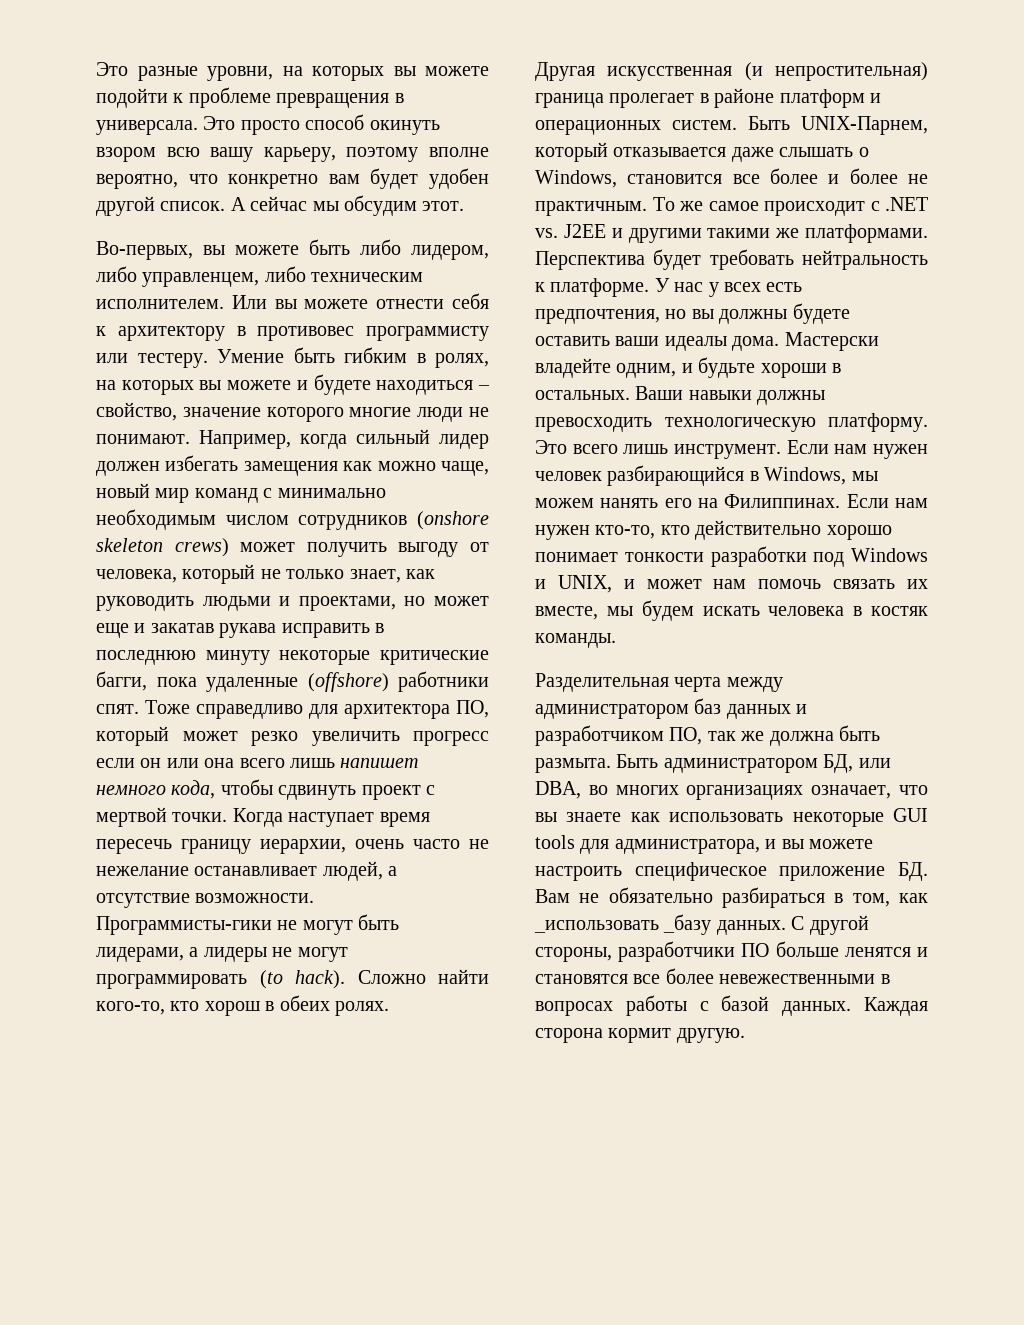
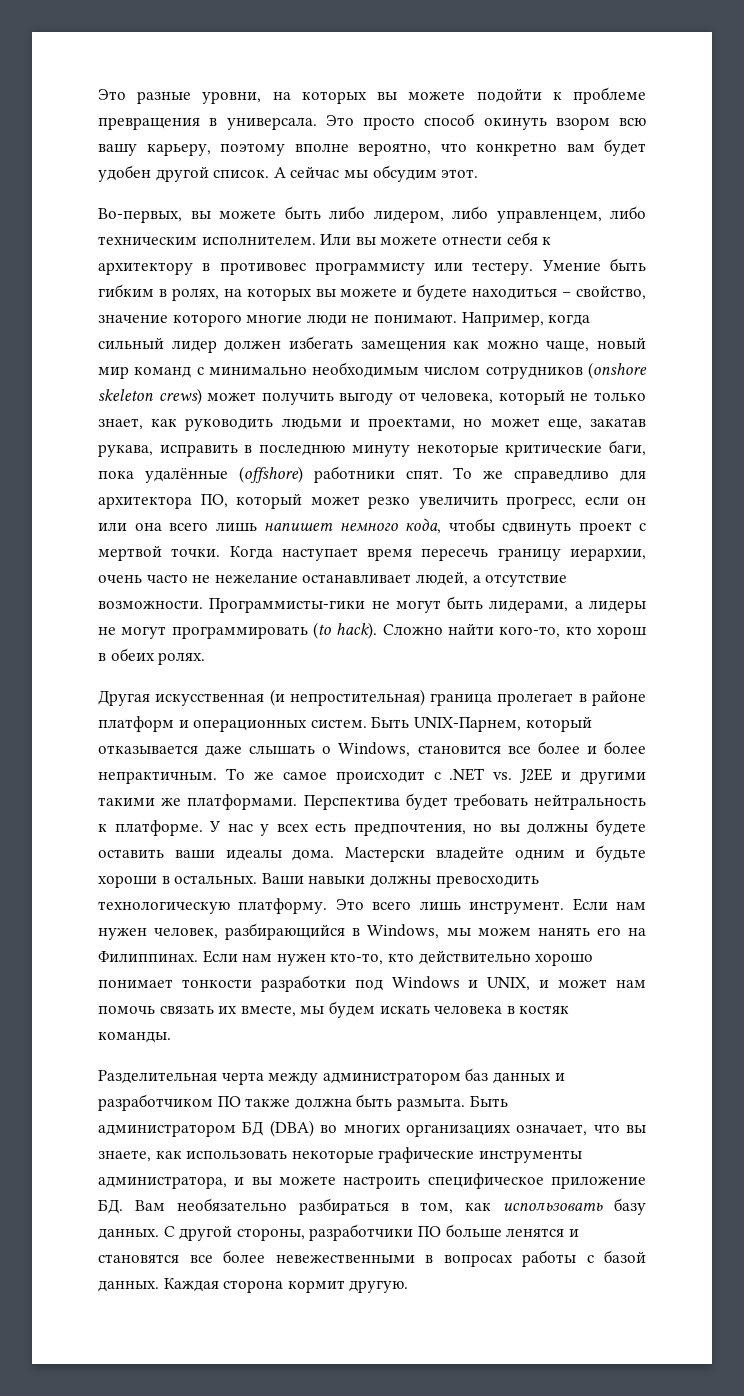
[96,623,277,638] еще и закатав рукава -> [547,418,646,430] [98,444,153,457] еще, закатав рукава,
[96,671,298,692] багги, пока удаленные -> [609,440,646,456] [98,468,228,483] баги, пока удалённые
[145,700,190,714] Тоже -> [453,467,504,479] То же
[413,731,489,746] прогресс -> [506,496,576,509] прогресс,
[908,174,928,184] [535,201,647,216] не практичным. -> [98,771,217,784] непрактичным.
[616,363,677,378] одним, -> [514,849,565,861] одним
[535,471,602,481] человек -> [154,927,219,939] человек,
[669,727,765,745] ПО, так же -> [217,1096,291,1107] ПО также
[823,754,891,773] [535,781,581,799] БД, или DBA, -> [242,1120,314,1137] БД (DBA)
[566,812,622,822] знаете -> [98,1150,151,1162] знаете,
[893,808,928,822] [535,835,610,854] GUI tools для -> [378,1147,582,1163] графические инструменты
[579,887,713,903] не обязательно -> [176,1198,287,1211] необязательно
[534,914,712,935] _использовать _базу -> [503,1198,646,1215] использовать базу

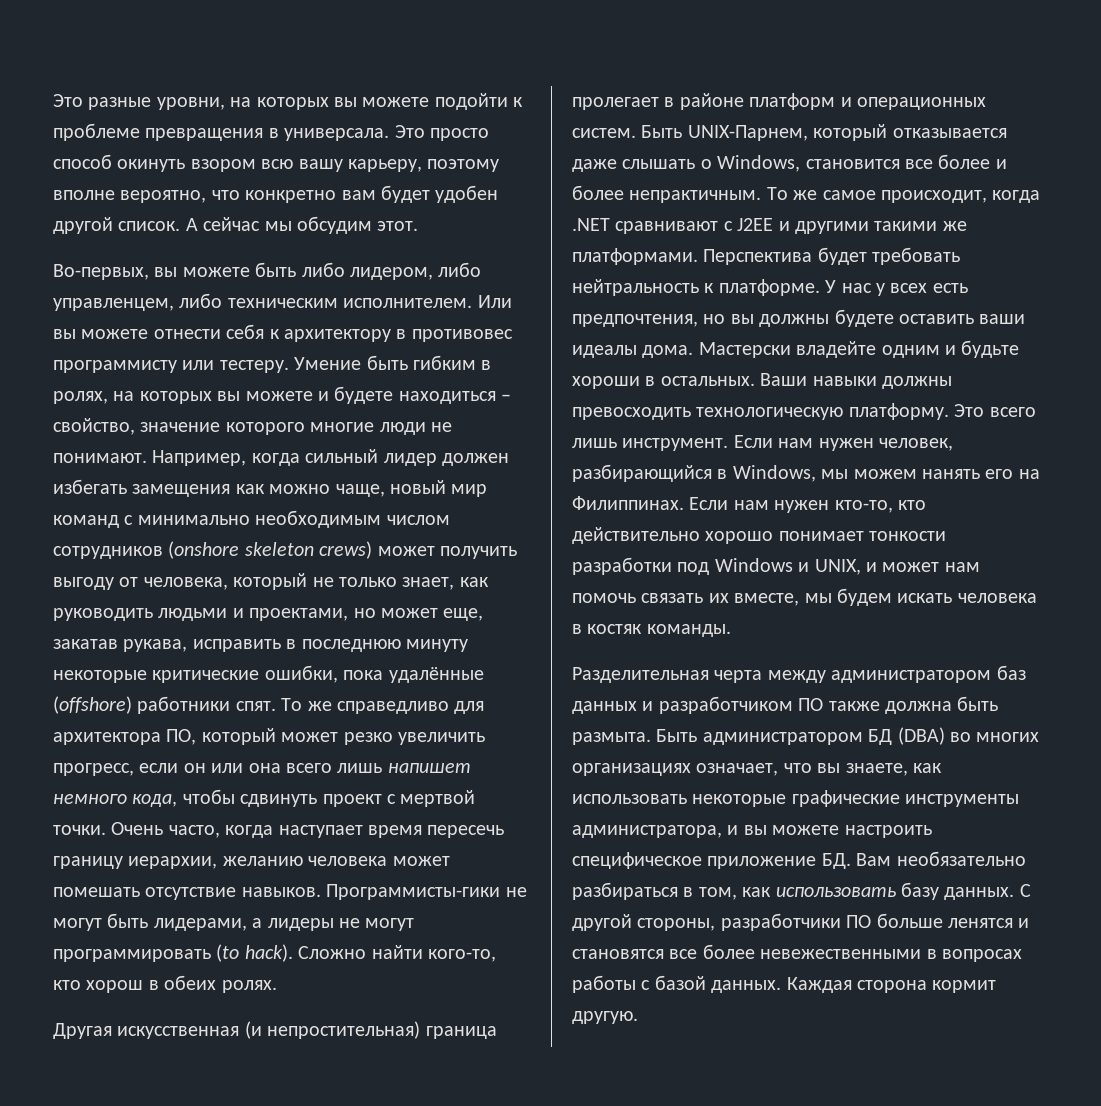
[609,440,646,456] баги, -> [264,665,338,683] ошибки,
[229,546,273,560] Когда -> [111,822,274,838] Очень часто, когда
[98,571,568,587] [98,600,203,609] очень часто не нежелание останавливает людей, а отсутствие возможности. -> [222,856,450,866] [53,887,321,900] желанию человека может помешать отсутствие навыков.
[335,768,513,784] происходит с .NET vs. -> [881,190,1041,203] [572,218,733,234] происходит, когда .NET сравнивают с

